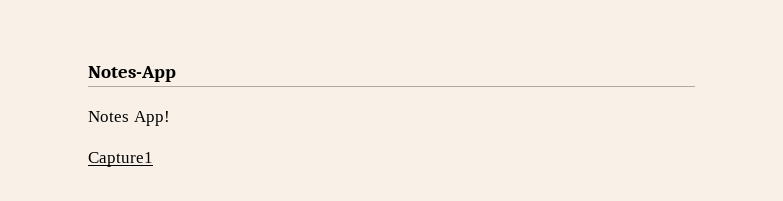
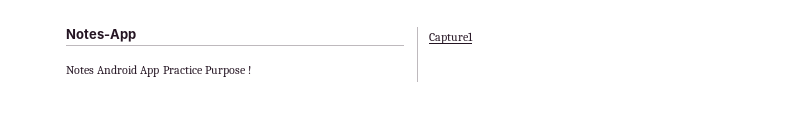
[133,111,170,126] App! -> [97,65,252,77] Android App Practice Purpose !

